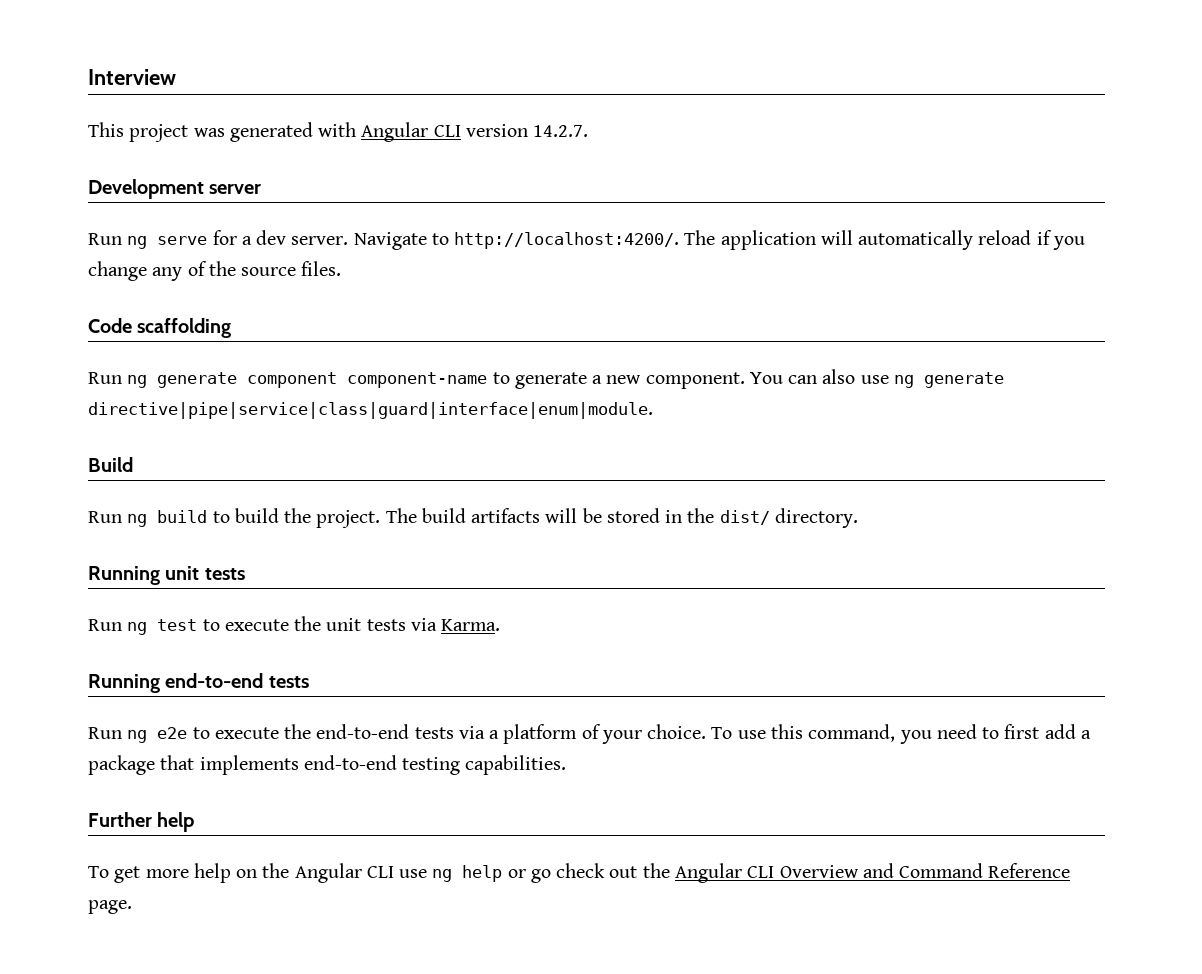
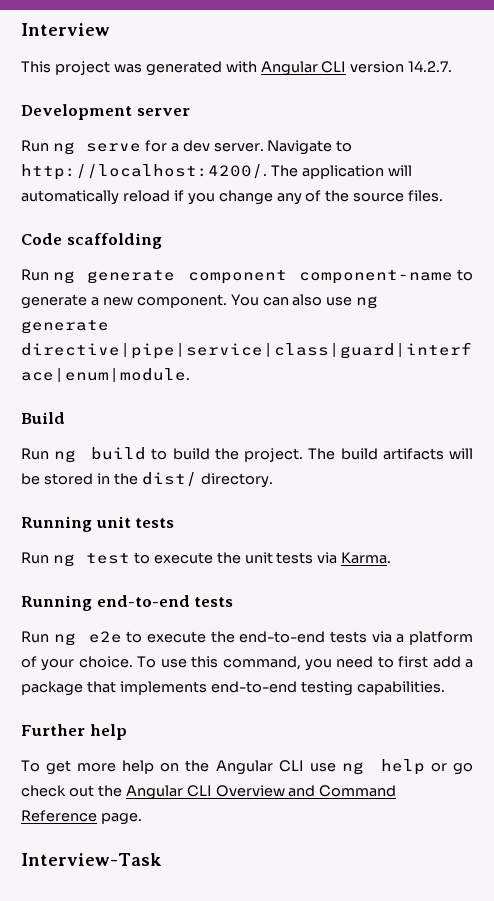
(132, 907) none -> [21,853,161,866] // Interview-Task

